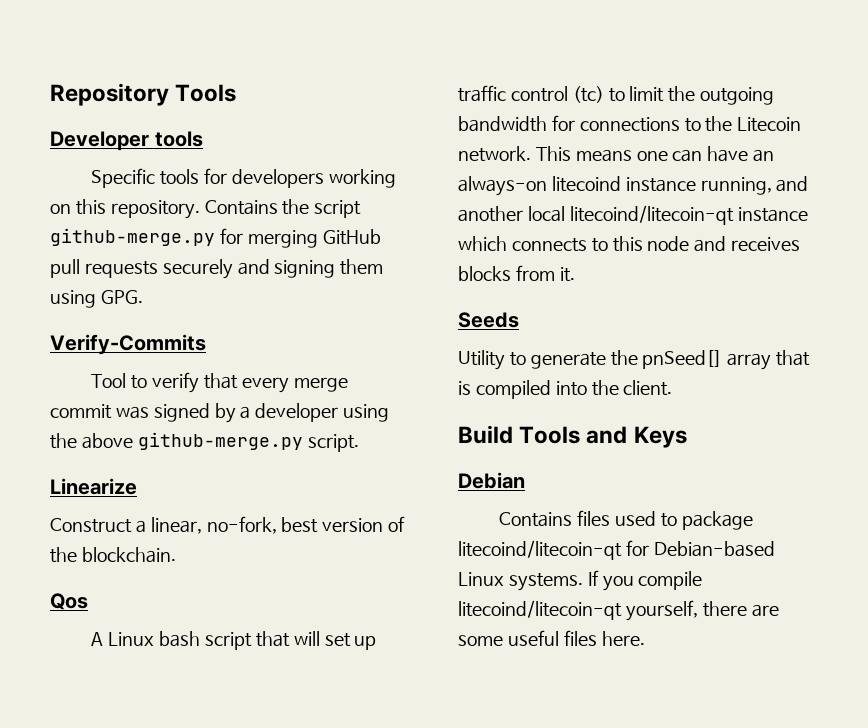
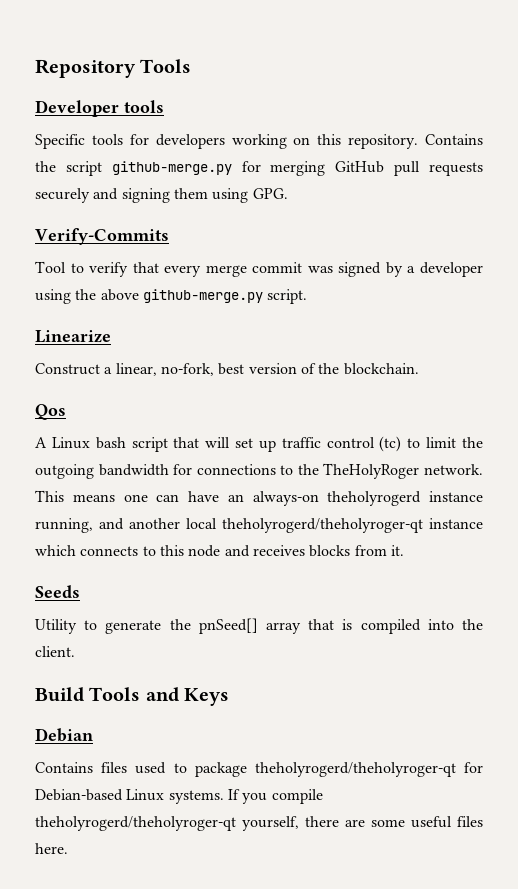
[737,117,802,132] Litecoin -> [323,463,420,479] TheHolyRoger
[551,176,621,192] litecoind -> [327,491,422,506] theholyrogerd
[569,205,734,225] litecoind/litecoin-qt -> [222,518,423,533] theholyrogerd/theholyroger-qt
[458,540,622,560] litecoind/litecoin-qt -> [254,762,456,777] theholyrogerd/theholyroger-qt
[458,600,622,620] litecoind/litecoin-qt -> [35,816,236,831] theholyrogerd/theholyroger-qt

